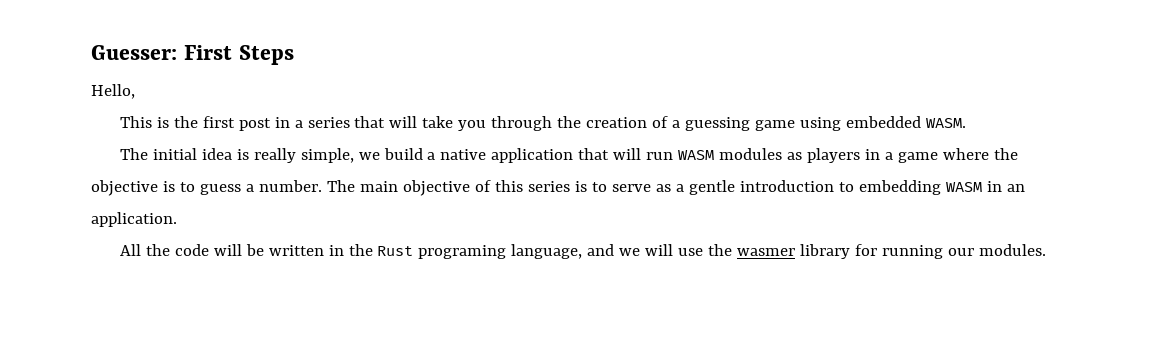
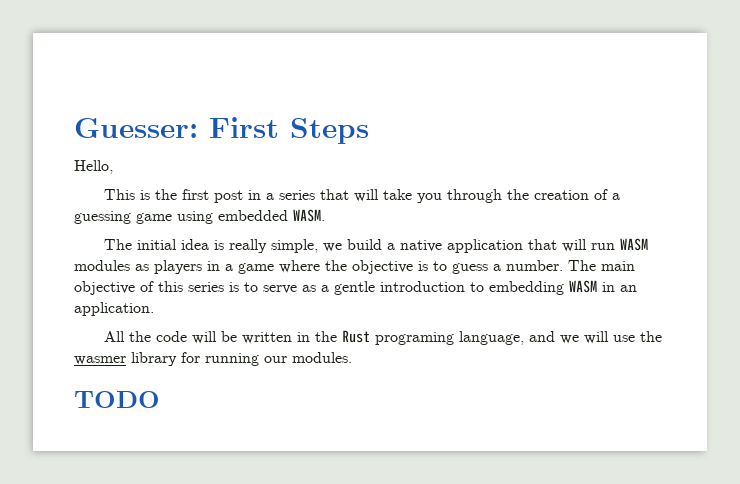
(1047, 250) none -> [74,391,160,408] // TODO

